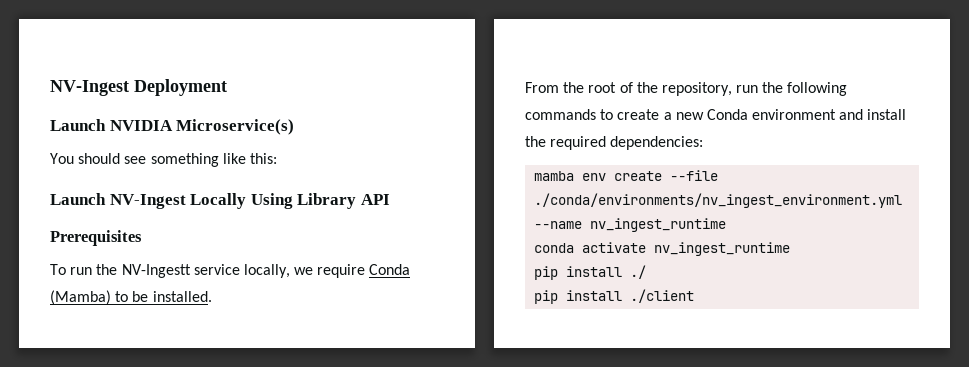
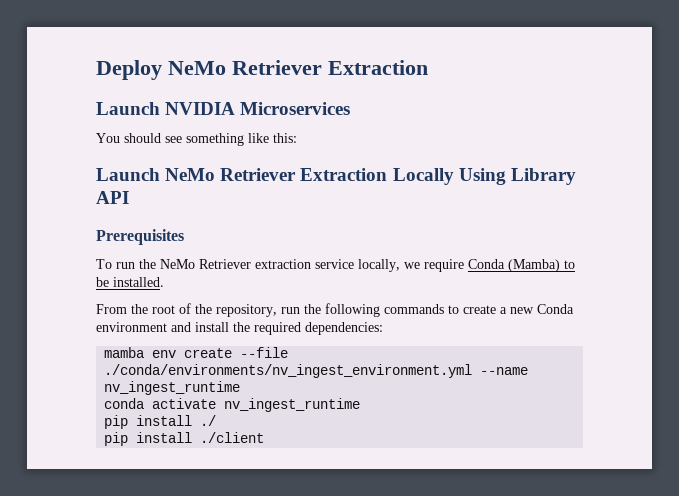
[50,79,227,96] NV-Ingest Deployment -> [96,60,428,80] Deploy NeMo Retriever Extraction
[176,119,295,135] Microservice(s) -> [240,102,351,115] Microservices
[109,194,186,209] NV-Ingest -> [165,168,388,181] NeMo Retriever Extraction
[121,264,191,278] NV-Ingestt -> [160,259,311,269] NeMo Retriever extraction

